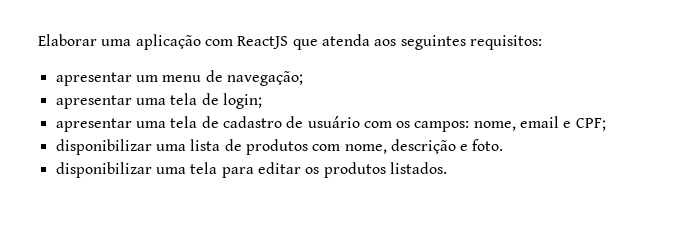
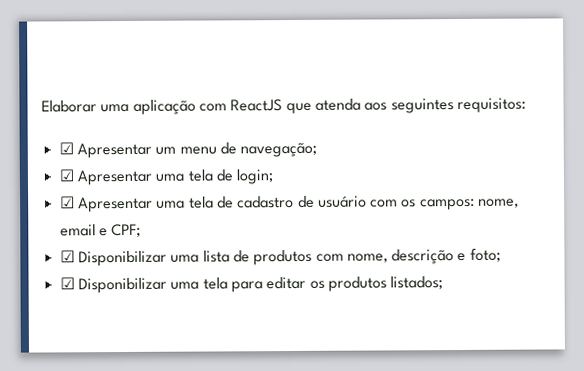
[55,72,132,86] apresentar -> [58,142,152,159] ☑ Apresentar
[55,95,132,109] apresentar -> [58,169,152,186] ☑ Apresentar
[55,118,132,132] apresentar -> [59,196,153,213] ☑ Apresentar
[55,139,152,155] disponibilizar -> [59,250,167,267] ☑ Disponibilizar
[472,139,504,151] [55,162,152,178] foto. // disponibilizar -> [469,247,501,262] [59,277,167,294] foto; // ☑ Disponibilizar
[389,162,447,174] listados. -> [390,276,444,290] listados;

